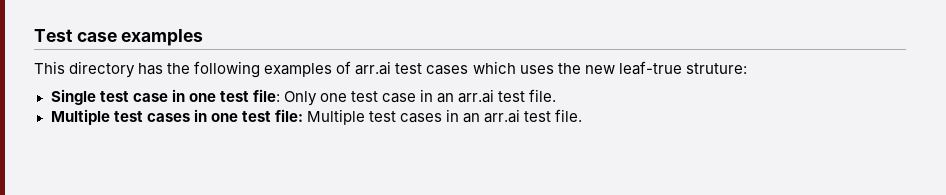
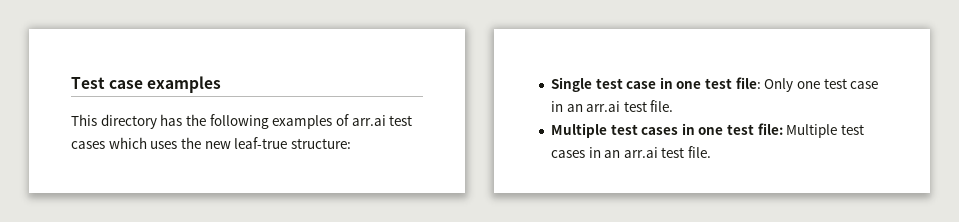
[685,63,747,74] struture: -> [290,138,351,149] structure:

